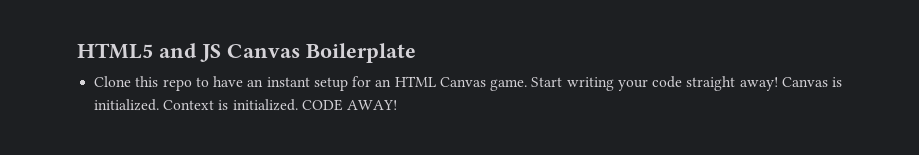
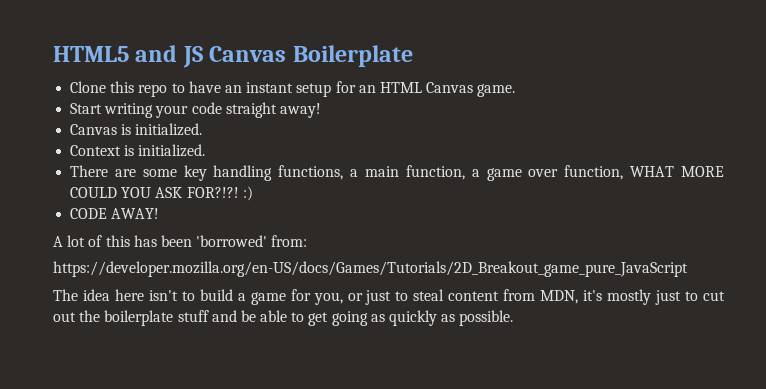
(528, 85) none -> (516, 90) //
(778, 84) none -> (321, 110) //
(160, 105) none -> (203, 129) //
[301,99,397,111] CODE AWAY! -> [70,165,725,181] [70,186,253,201] [70,208,160,219] [53,235,308,247] [53,261,688,277] [53,289,726,305] [53,310,514,326] // There are some key handling functions, a main function, a game over function, WHAT MORE COULD YOU ASK FOR?!?! :) // CODE AWAY! // A lot of this has been 'borrowed' from: // https://developer.mozilla.org/en-US/docs/Games/Tutorials/2D_Breakout_game_pure_JavaScript // The idea here isn't to build a game for you, or just to steal content from MDN, it's mostly just to cut out the boilerplate stuff and be able to get going as quickly as possible.

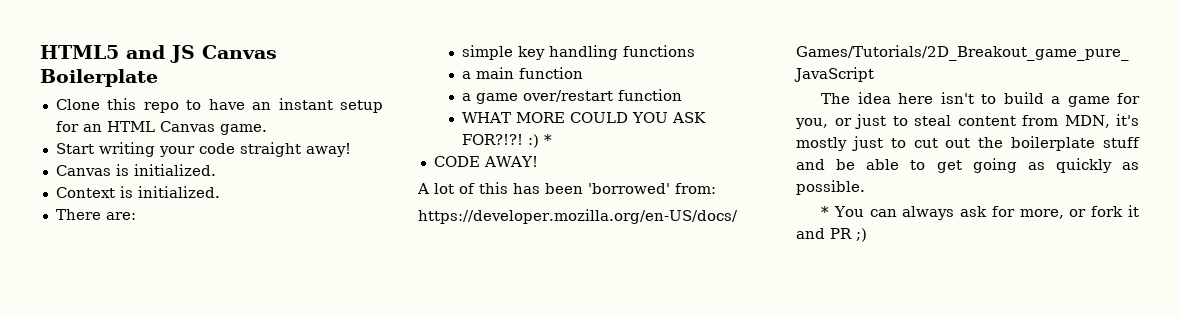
[114,169,177,177] are some -> [105,212,136,220] [461,45,513,60] are: // simple
[278,165,344,180] functions, -> [622,45,695,57] functions //
[405,165,624,181] function, a game over function, -> [518,67,583,79] [461,89,682,104] function // a game over/restart function //
(253, 193) none -> [543,134,552,145] *
(514, 318) none -> [821,205,1139,220] [796,228,867,242] // * You can always ask for more, or fork it and PR ;)

